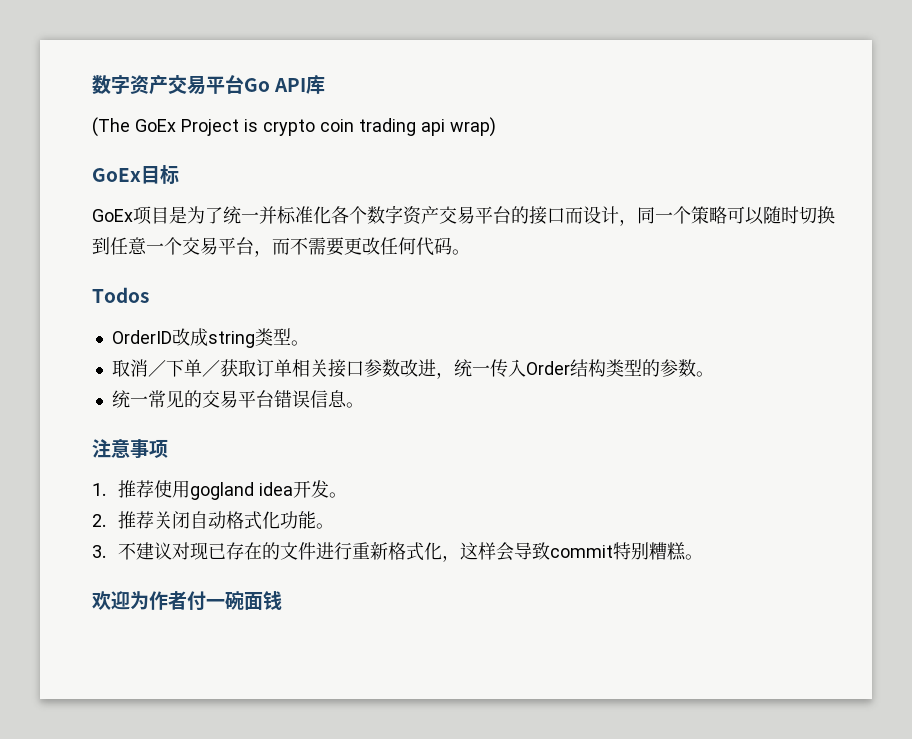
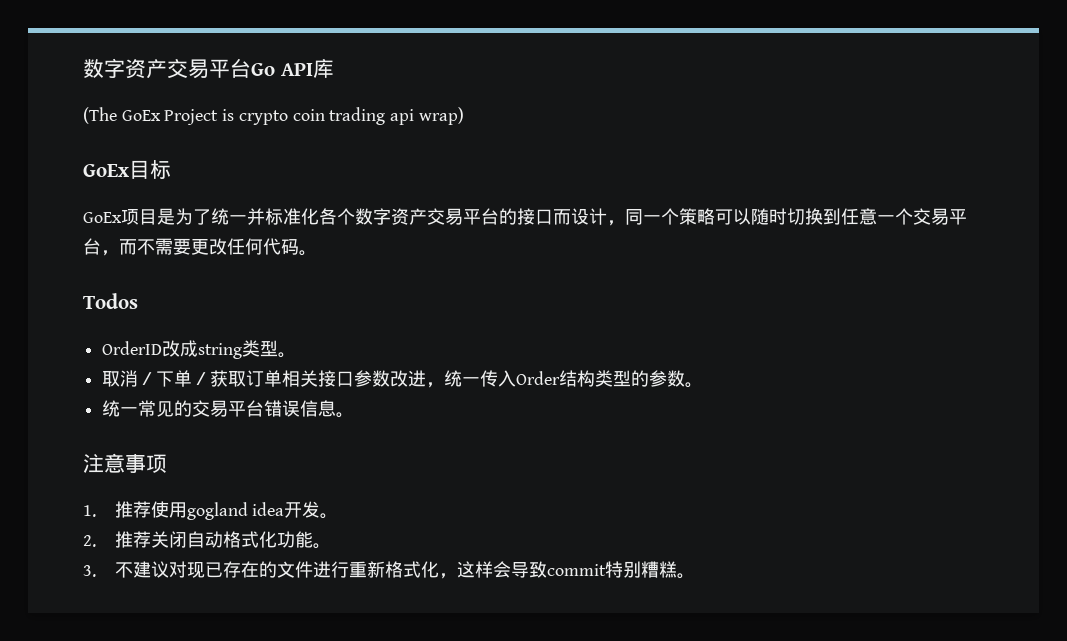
[92,591,282,611] // 欢迎为作者付一碗面钱 -> (695, 576) none

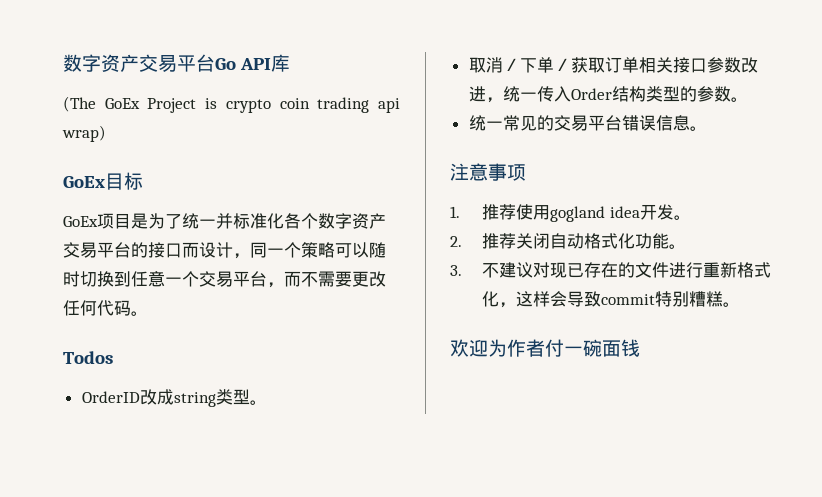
(695, 576) none -> [450,339,640,357] // 欢迎为作者付一碗面钱

